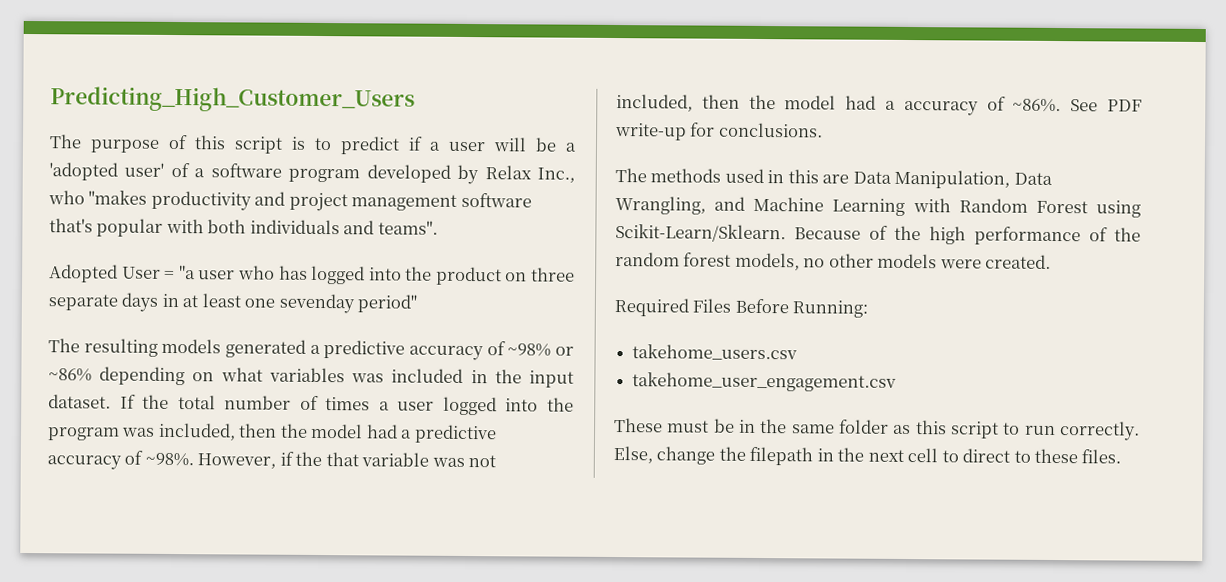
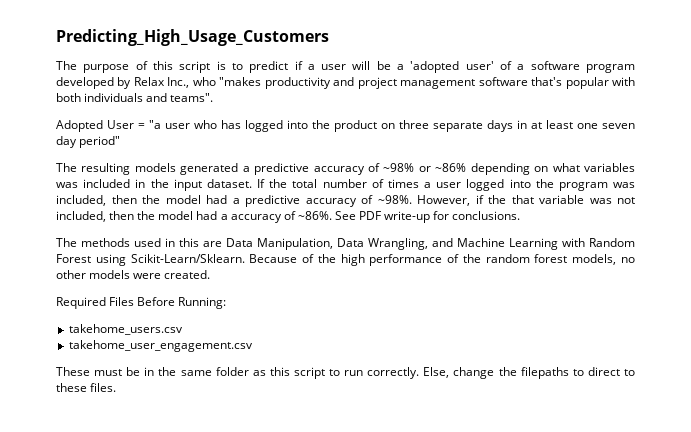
[50,86,415,113] Predicting_High_Customer_Users -> [56,29,329,46] Predicting_High_Usage_Customers
[278,293,355,314] sevenday -> [602,123,635,129] [56,136,77,148] seven day
[749,446,939,466] filepath in the next cell -> [520,367,569,379] filepaths

